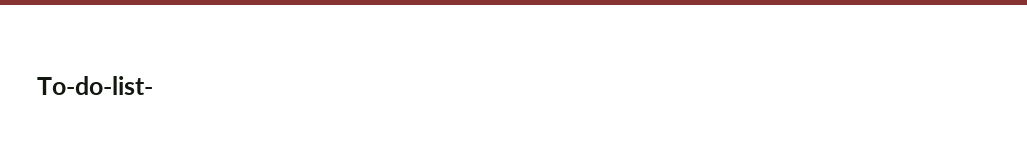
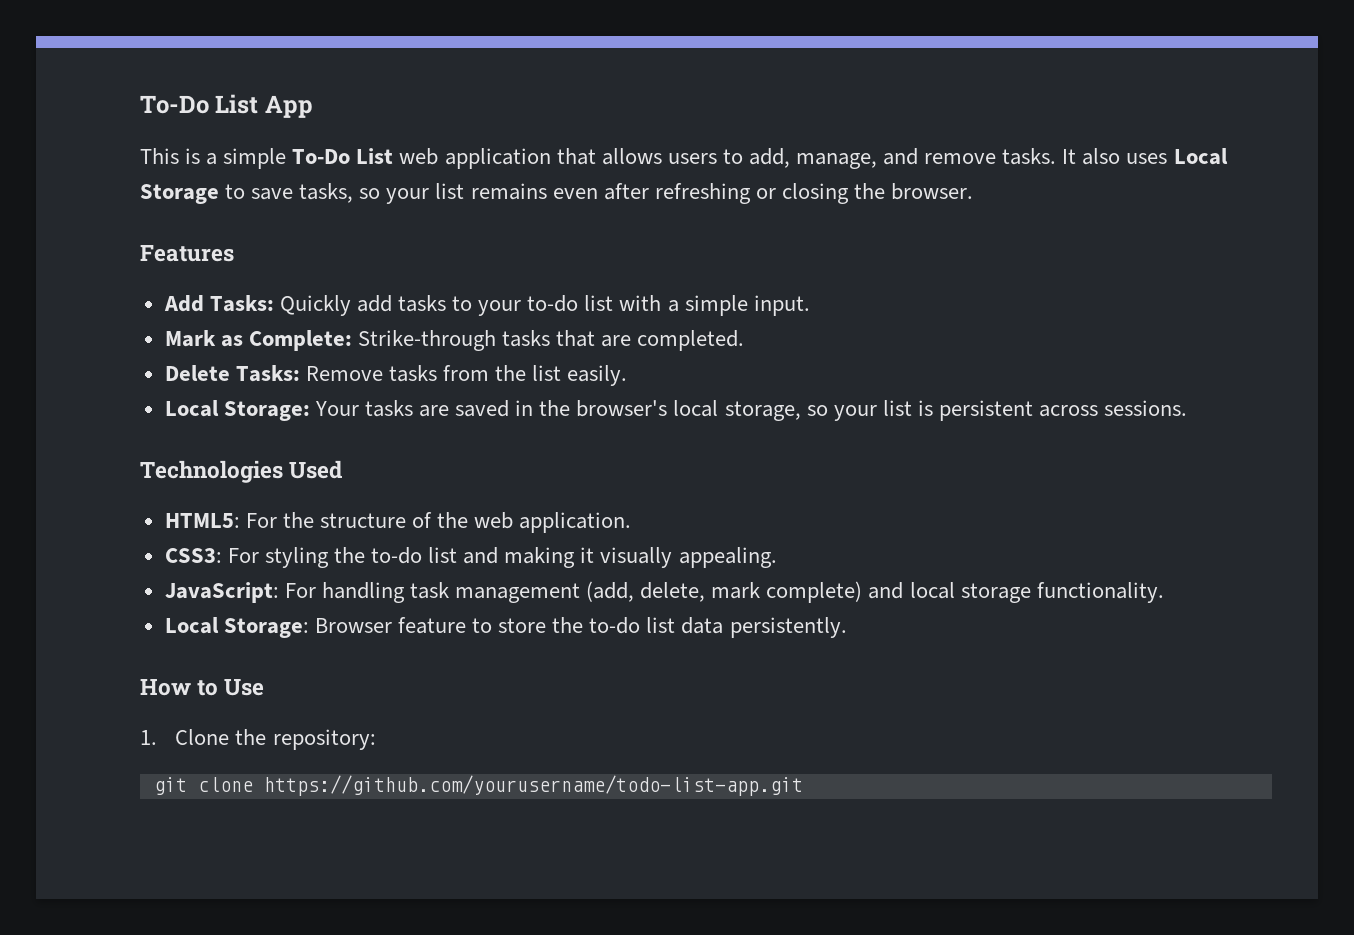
[37,76,153,95] To-do-list- -> [140,94,313,118] [140,148,1228,169] [140,183,974,204] [140,245,234,262] [163,295,810,316] [164,330,745,351] [164,365,628,386] [164,400,1188,421] [140,460,343,483] [164,512,632,533] [164,547,777,568] [164,581,1164,603] [164,617,847,638] [140,679,265,696] [140,729,376,750] [153,775,803,796] To-Do List App // This is a simple To-Do List web application that allows users to add, manage, and remove tasks. It also uses Local Storage to save tasks, so your list remains even after refreshing or closing the browser. // Features // Add Tasks: Quickly add tasks to your to-do list with a simple input. // Mark as Complete: Strike-through tasks that are completed. // Delete Tasks: Remove tasks from the list easily. // Local Storage: Your tasks are saved in the browser's local storage, so your list is persistent across sessions. // Technologies Used // HTML5: For the structure of the web application. // CSS3: For styling the to-do list and making it visually appealing. // JavaScript: For handling task management (add, delete, mark complete) and local storage functionality. // Local Storage: Browser feature to store the to-do list data persistently. // How to Use // 1. Clone the repository: // git clone https://github.com/yourusername/todo-list-app.git

